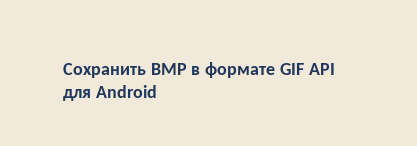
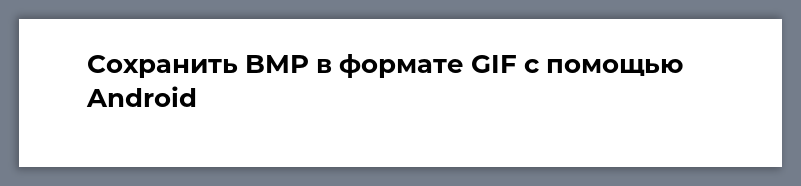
[308,63,335,75] [63,89,91,101] API для -> [524,59,684,76] с помощью

